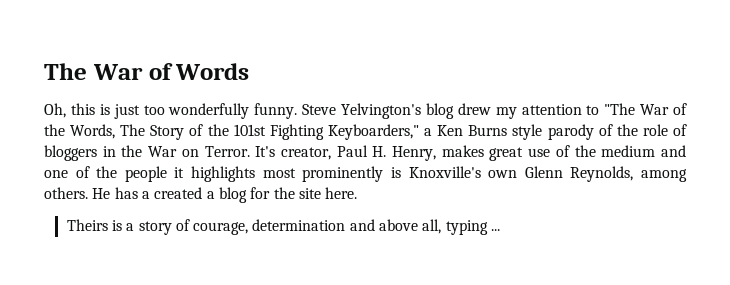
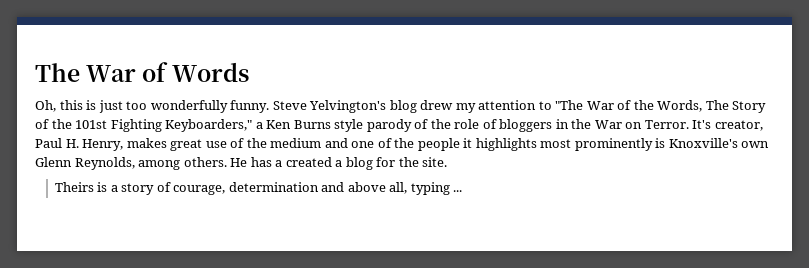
[298,187,358,199] site here. -> [422,157,448,167] site.

